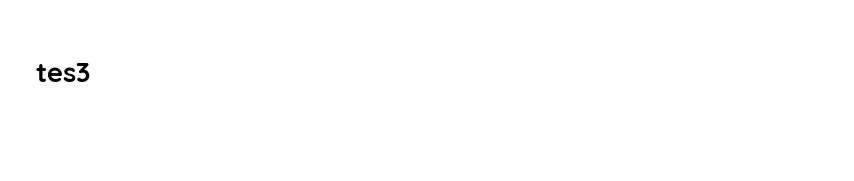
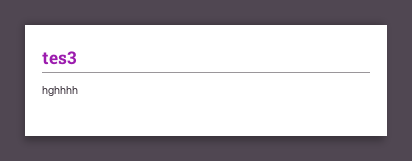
(90, 72) none -> [42,86,78,96] // hghhhh

